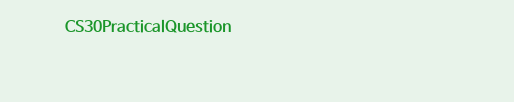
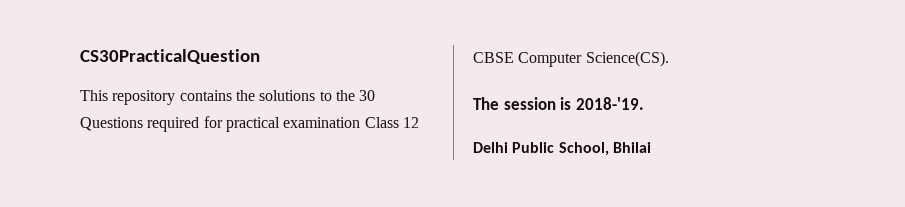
(231, 26) none -> [80,90,376,105] [80,116,419,132] [473,51,669,67] [473,97,644,110] [473,142,651,156] // This repository contains the solutions to the 30 Questions required for practical examination Class 12 CBSE Computer Science(CS). // The session is 2018-'19. // Delhi Public School, Bhilai

